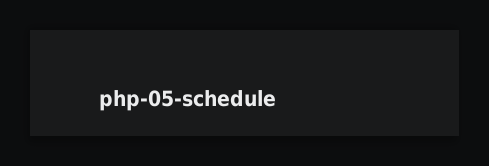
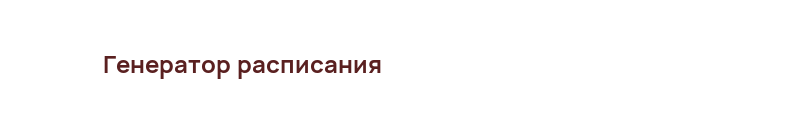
[99,90,276,111] php-05-schedule -> [103,56,383,79] Генератор расписания

